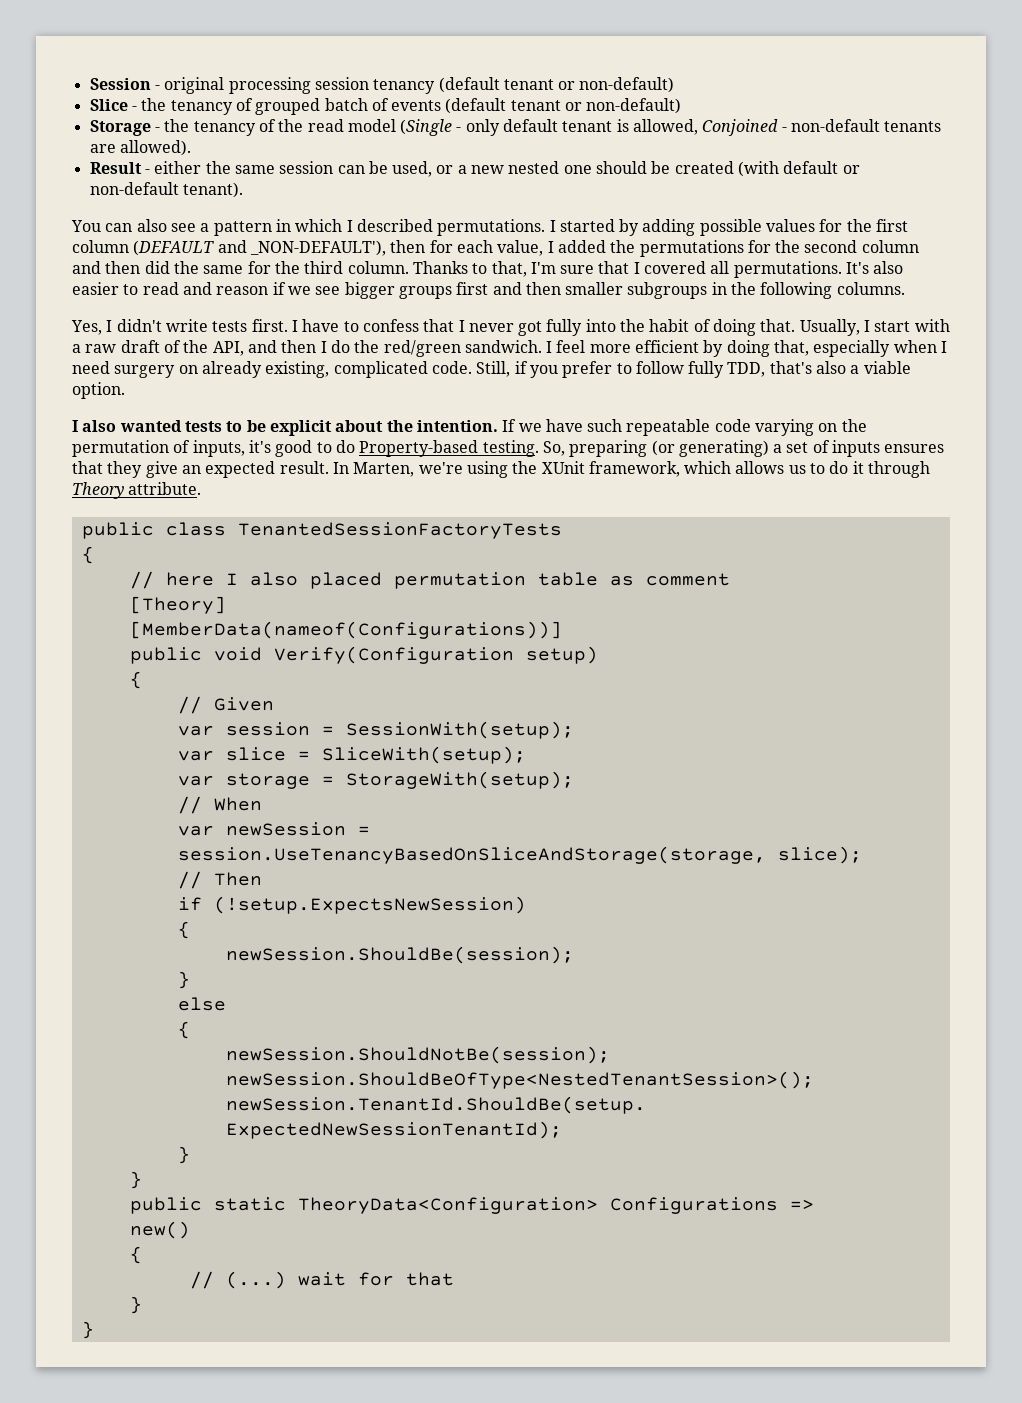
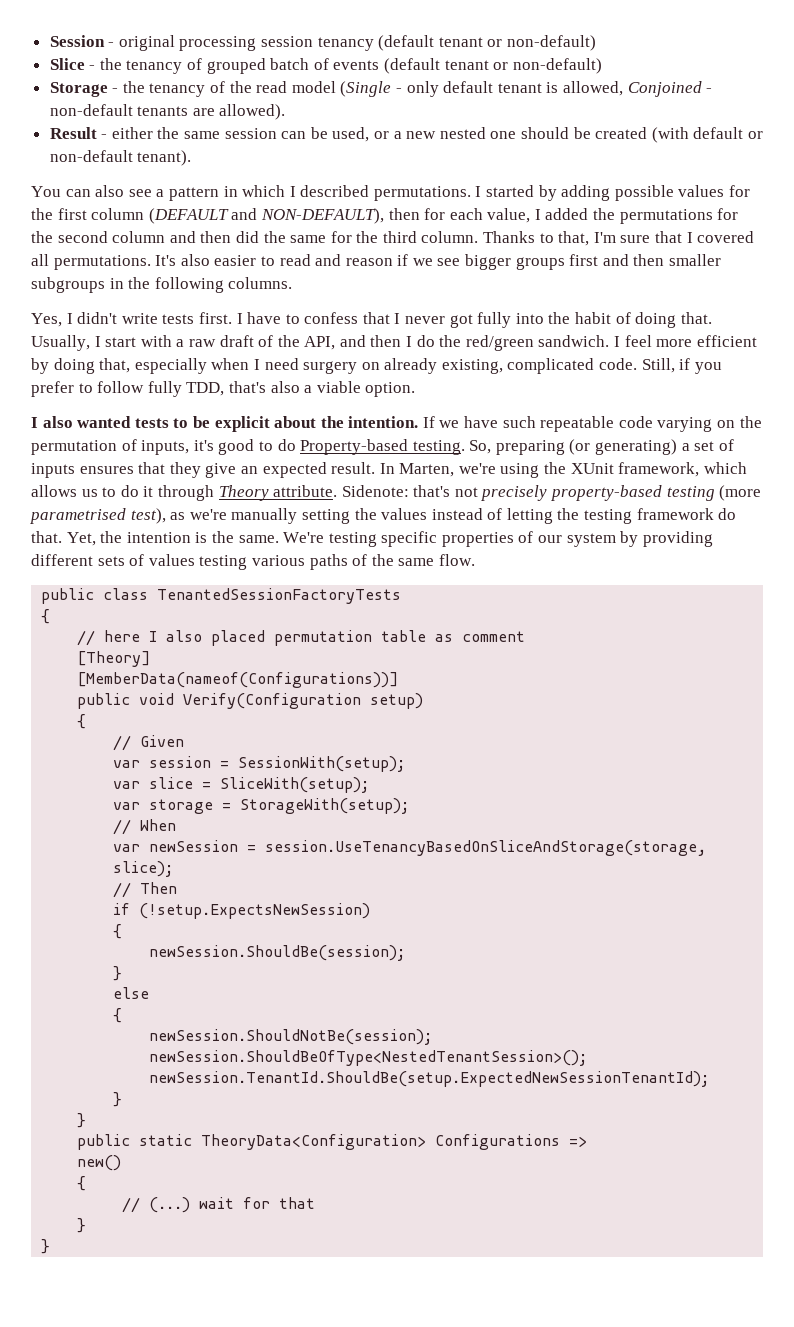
[249,240,386,256] _NON-DEFAULT'), -> [260,208,384,224] NON-DEFAULT),
(202, 488) none -> [341,485,762,501] [30,508,737,524] [31,531,713,547] [31,554,475,570] Sidenote: that's not precisely property-based testing (more parametrised test), as we're manually setting the values instead of letting the testing framework do that. Yet, the intention is the same. We're testing specific properties of our system by providing different sets of values testing various paths of the same flow.

